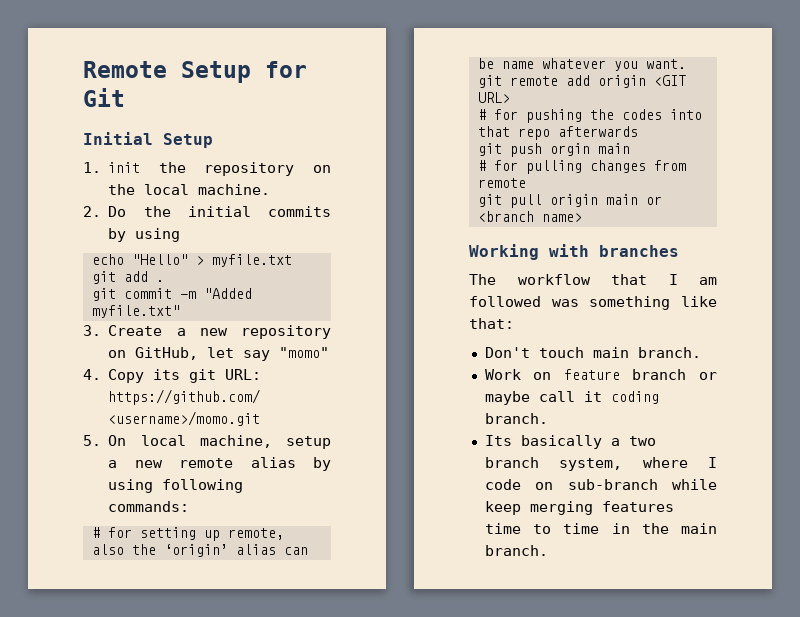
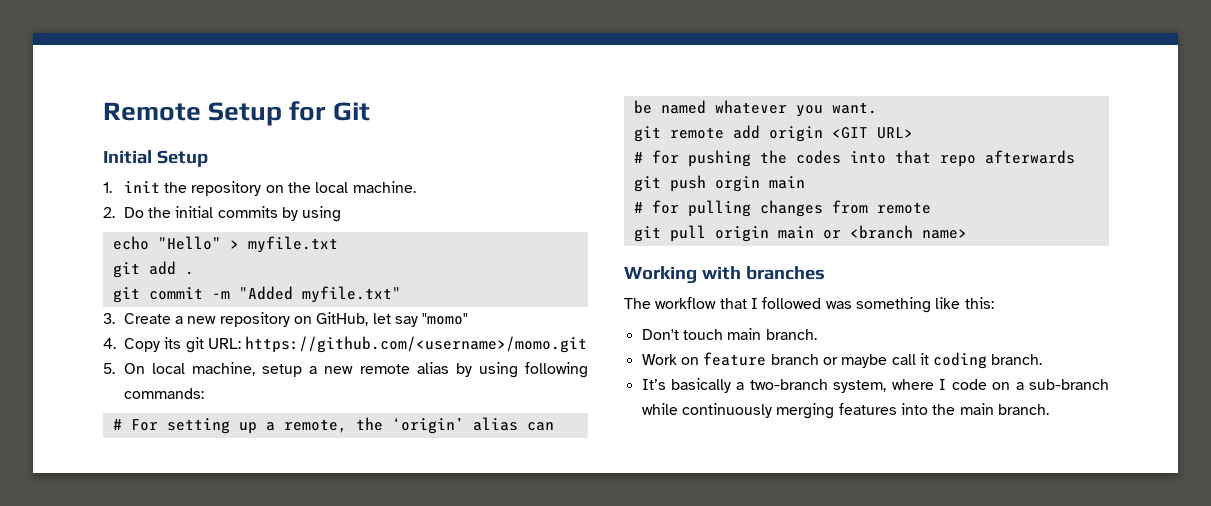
[107,527,132,538] for -> [130,419,158,431] For
[227,528,284,540] [91,544,124,555] remote, also -> [265,419,347,433] a remote,
[501,61,534,69] name -> [660,100,706,114] named
[699,277,717,285] am -> (758, 303) none
[469,318,514,329] that: -> [964,297,994,309] this:
[484,435,512,446] Its -> [641,379,666,390] It’s
[628,436,656,446] [484,457,539,468] two branch -> [749,379,828,390] two-branch
(554, 486) none -> [1015,382,1024,390] a
[484,501,521,515] keep -> [681,403,772,418] continuously
[484,523,630,534] time to time in -> [900,403,928,415] into

